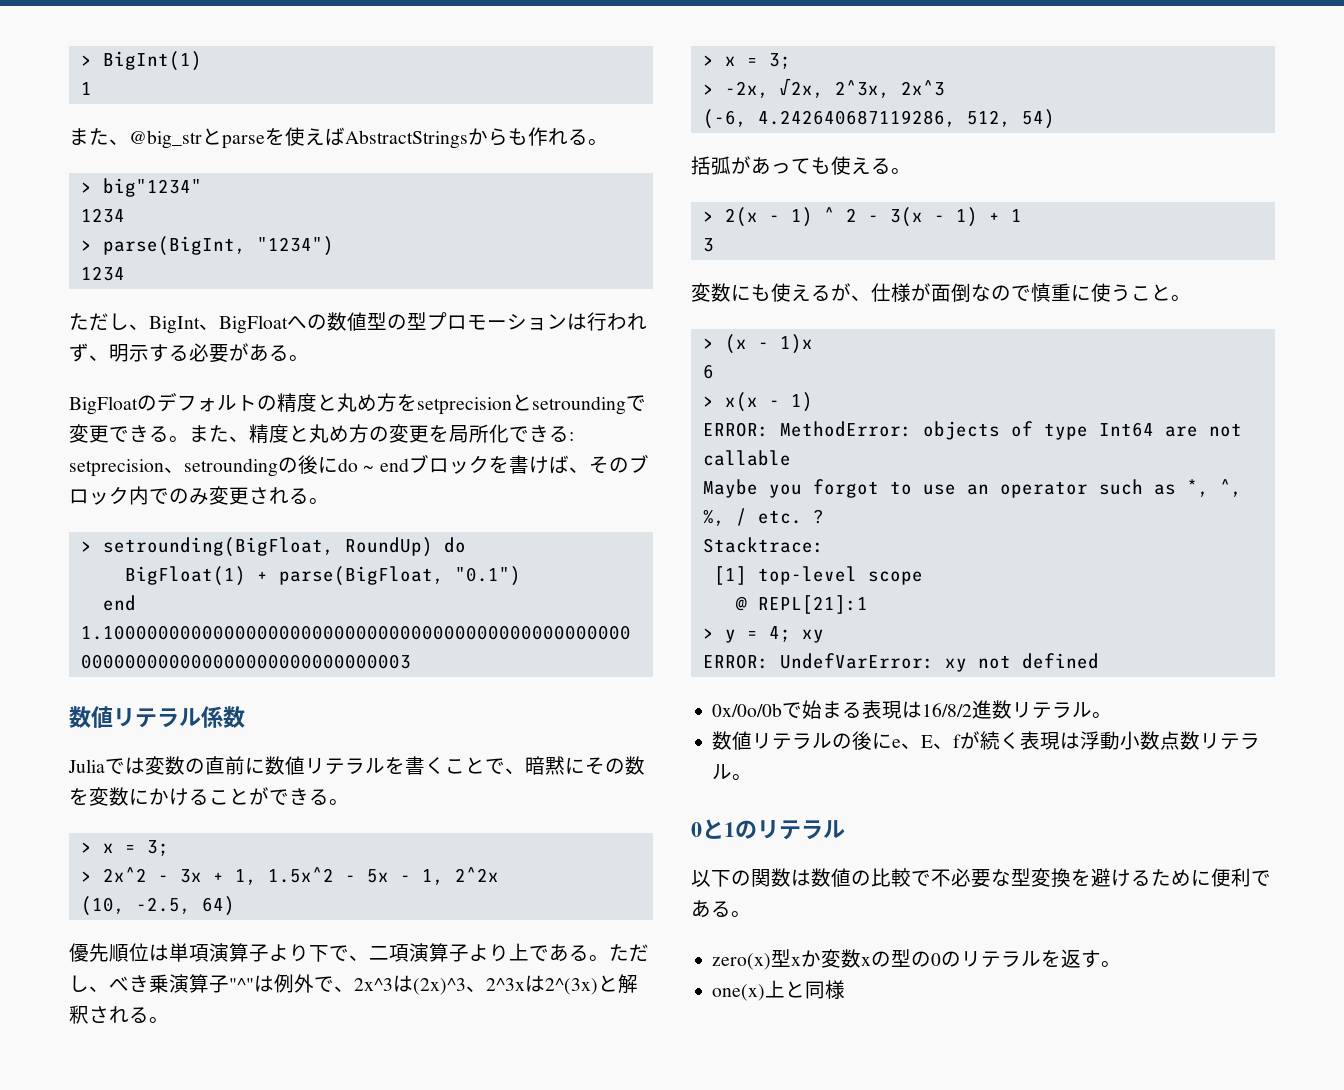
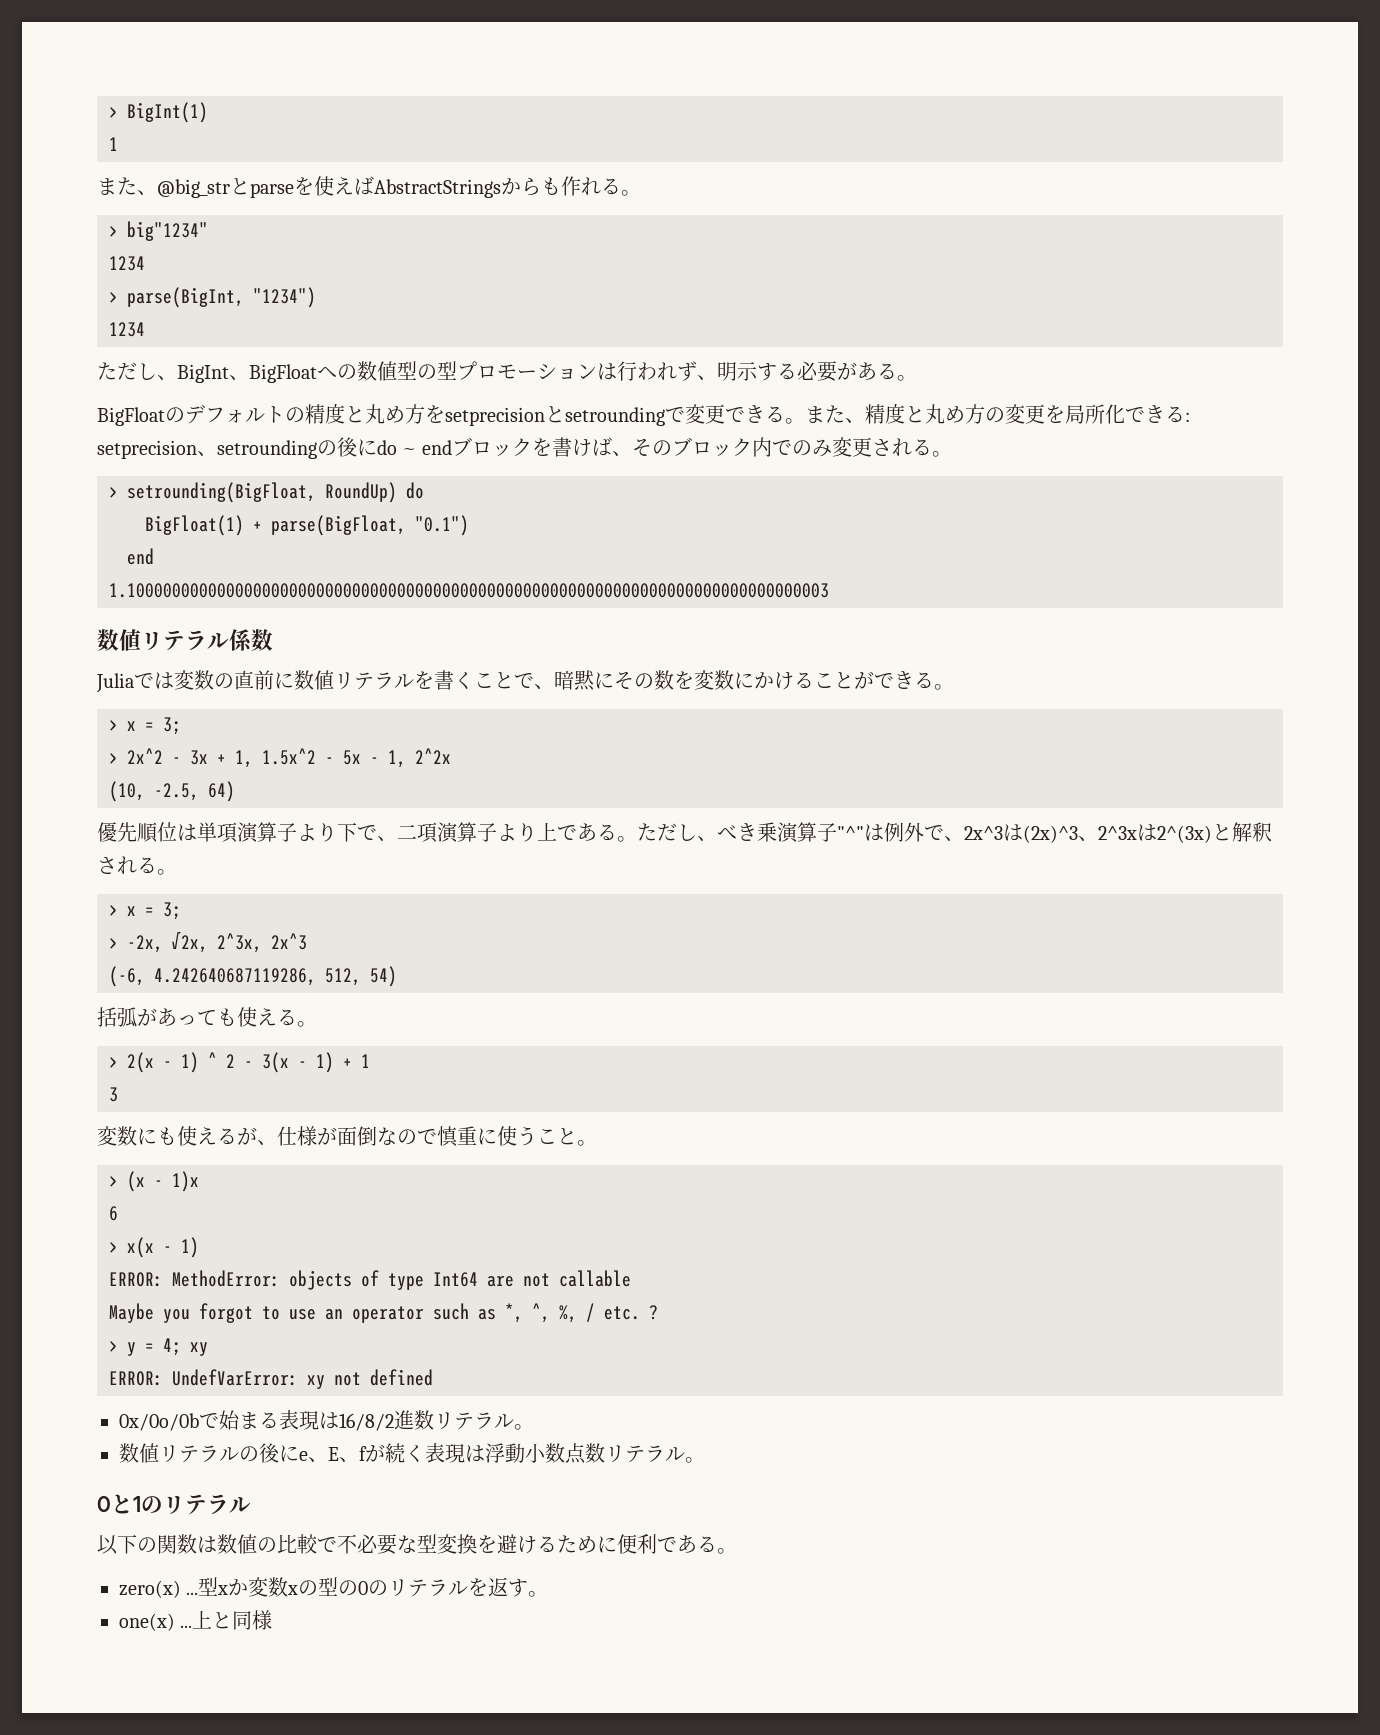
[702,537,824,553] [713,566,923,585] [734,595,868,614] // Stacktrace: // [1] top-level scope // @ REPL[21]:1 -> (658, 1312) none
(772, 961) none -> [186,1592,199,1595] ...
(766, 992) none -> [180,1625,193,1628] ...

